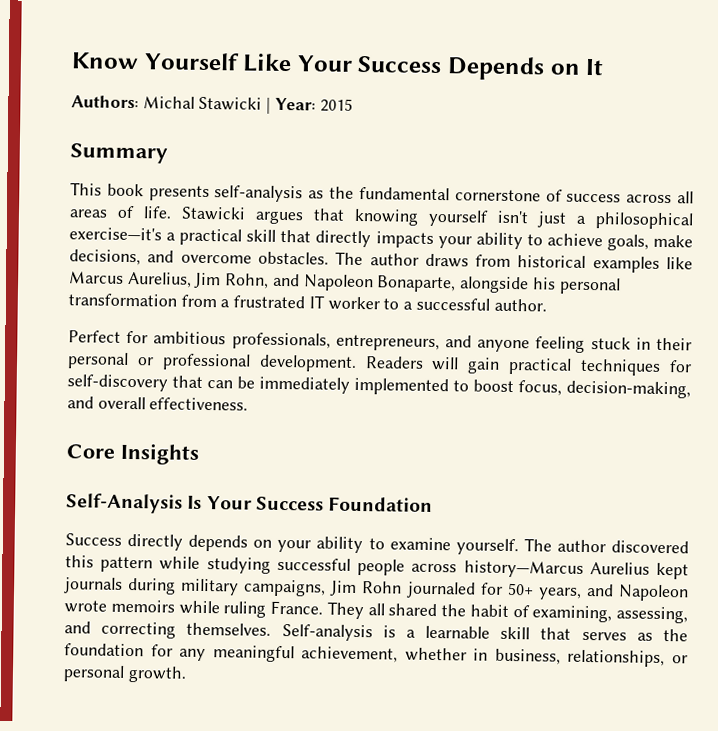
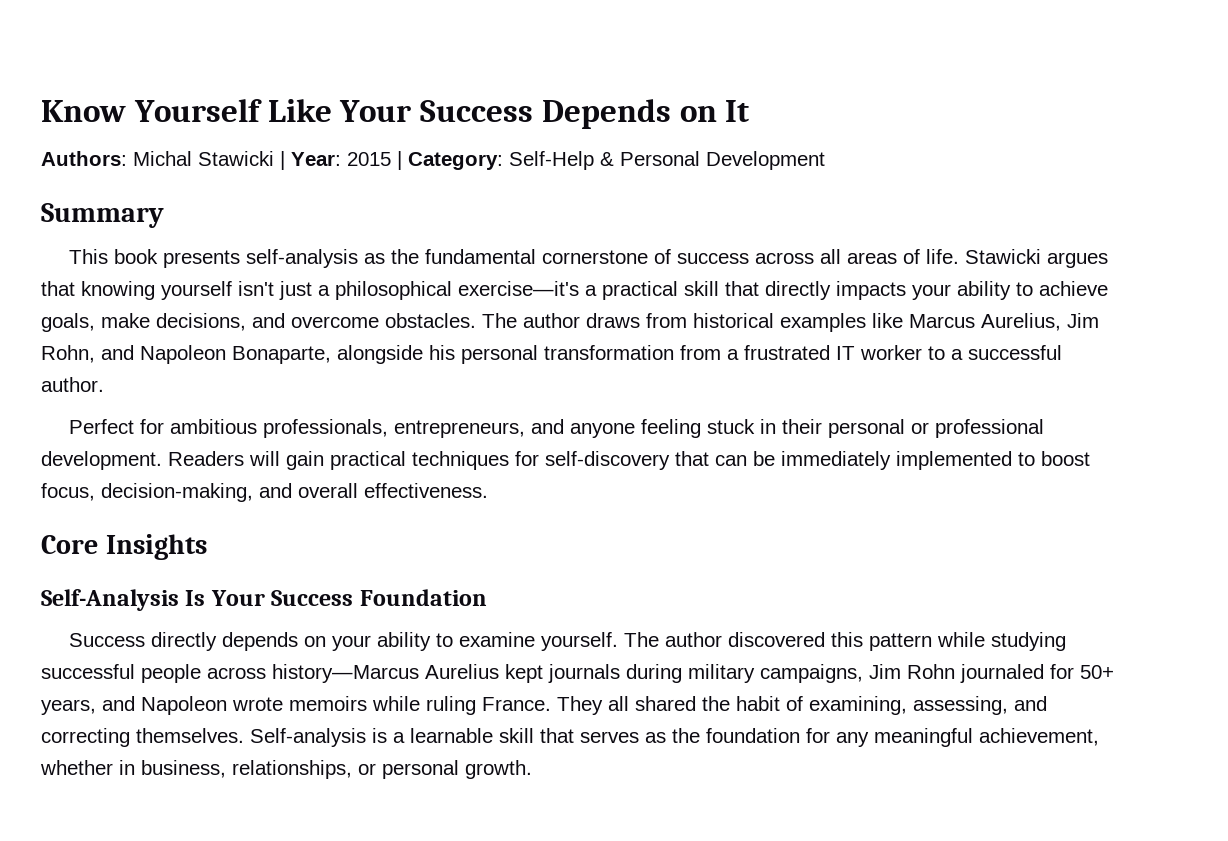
(353, 105) none -> [397,151,825,170] | Category: Self-Help & Personal Development

